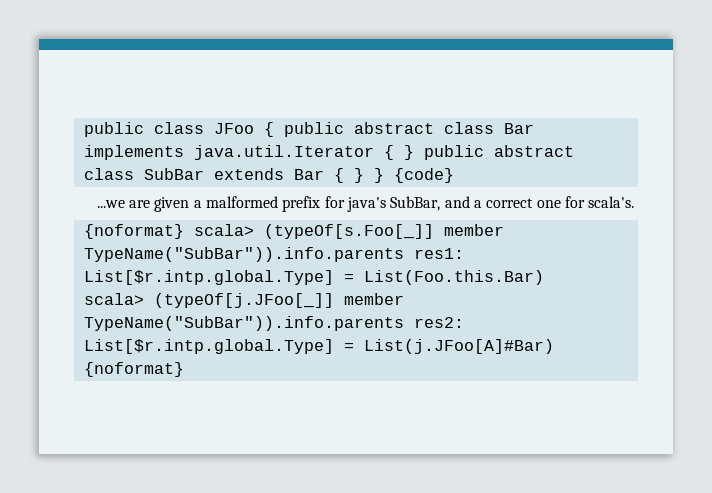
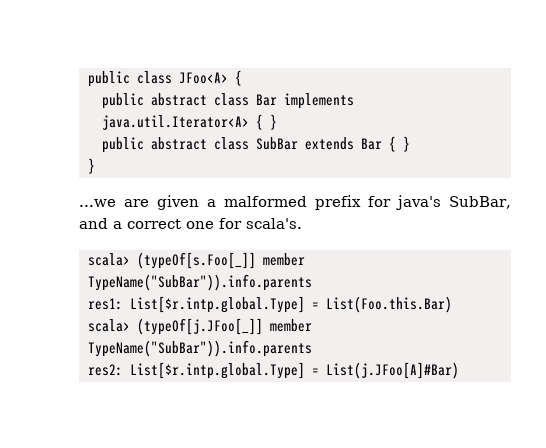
[213,122,274,137] JFoo { -> [178,70,242,86] JFoo<A> { //
[193,145,414,160] java.util.Iterator { } -> [101,114,277,130] java.util.Iterator<A> { } //
[373,168,454,183] } {code} -> [87,158,95,174] // }
[83,224,184,239] {noformat} -> (302, 223) none
(404, 254) none -> (312, 282) //
(404, 323) none -> (312, 348) //
[83,362,184,377] {noformat} -> (459, 370) none

